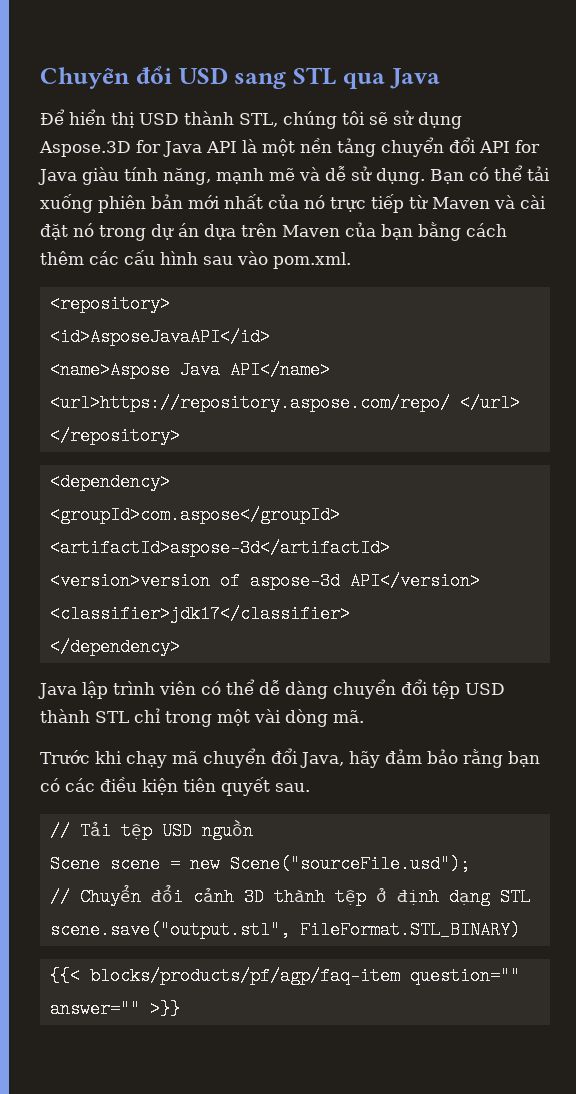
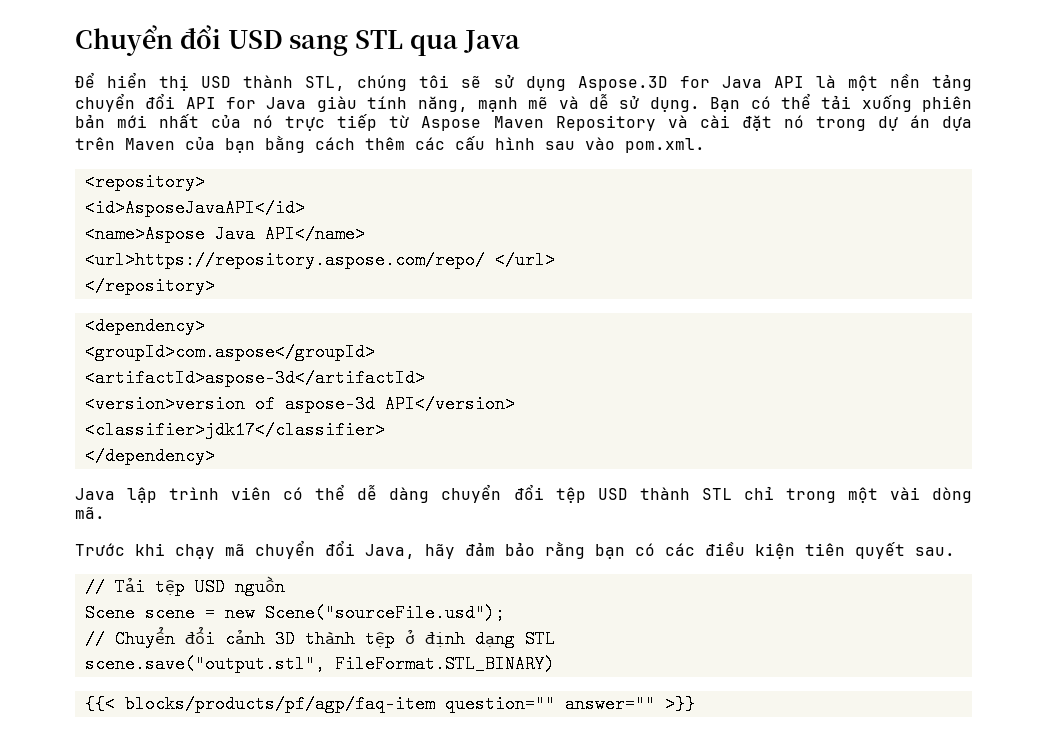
[432,197,490,209] Maven -> [421,115,656,131] Aspose Maven Repository

